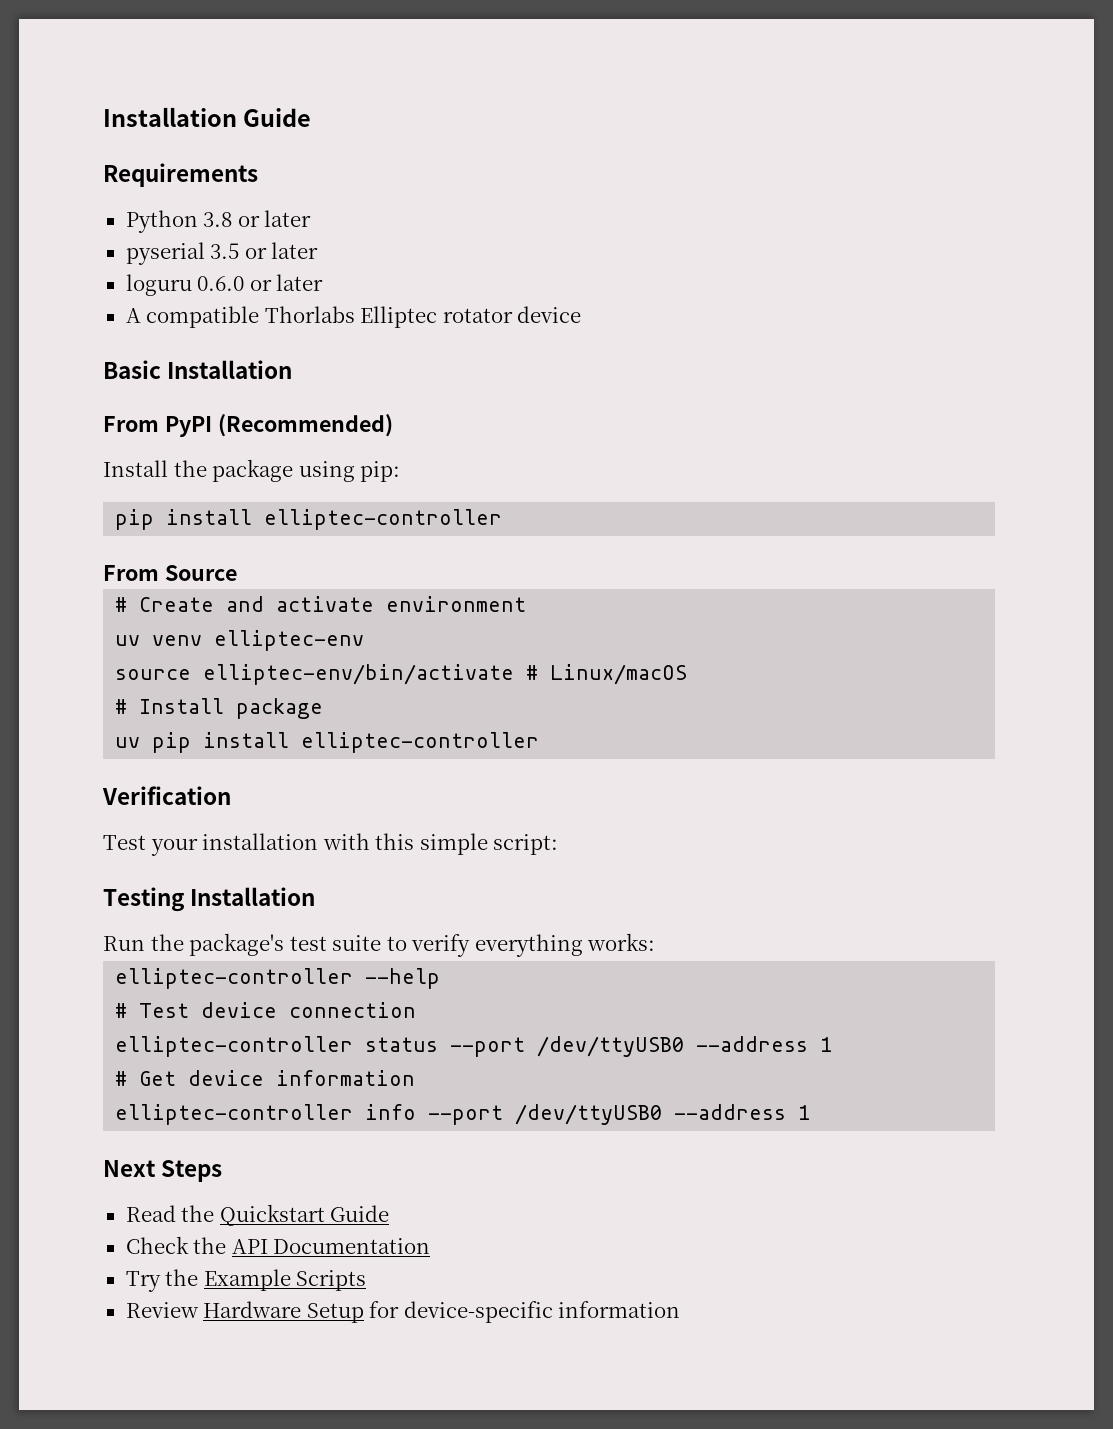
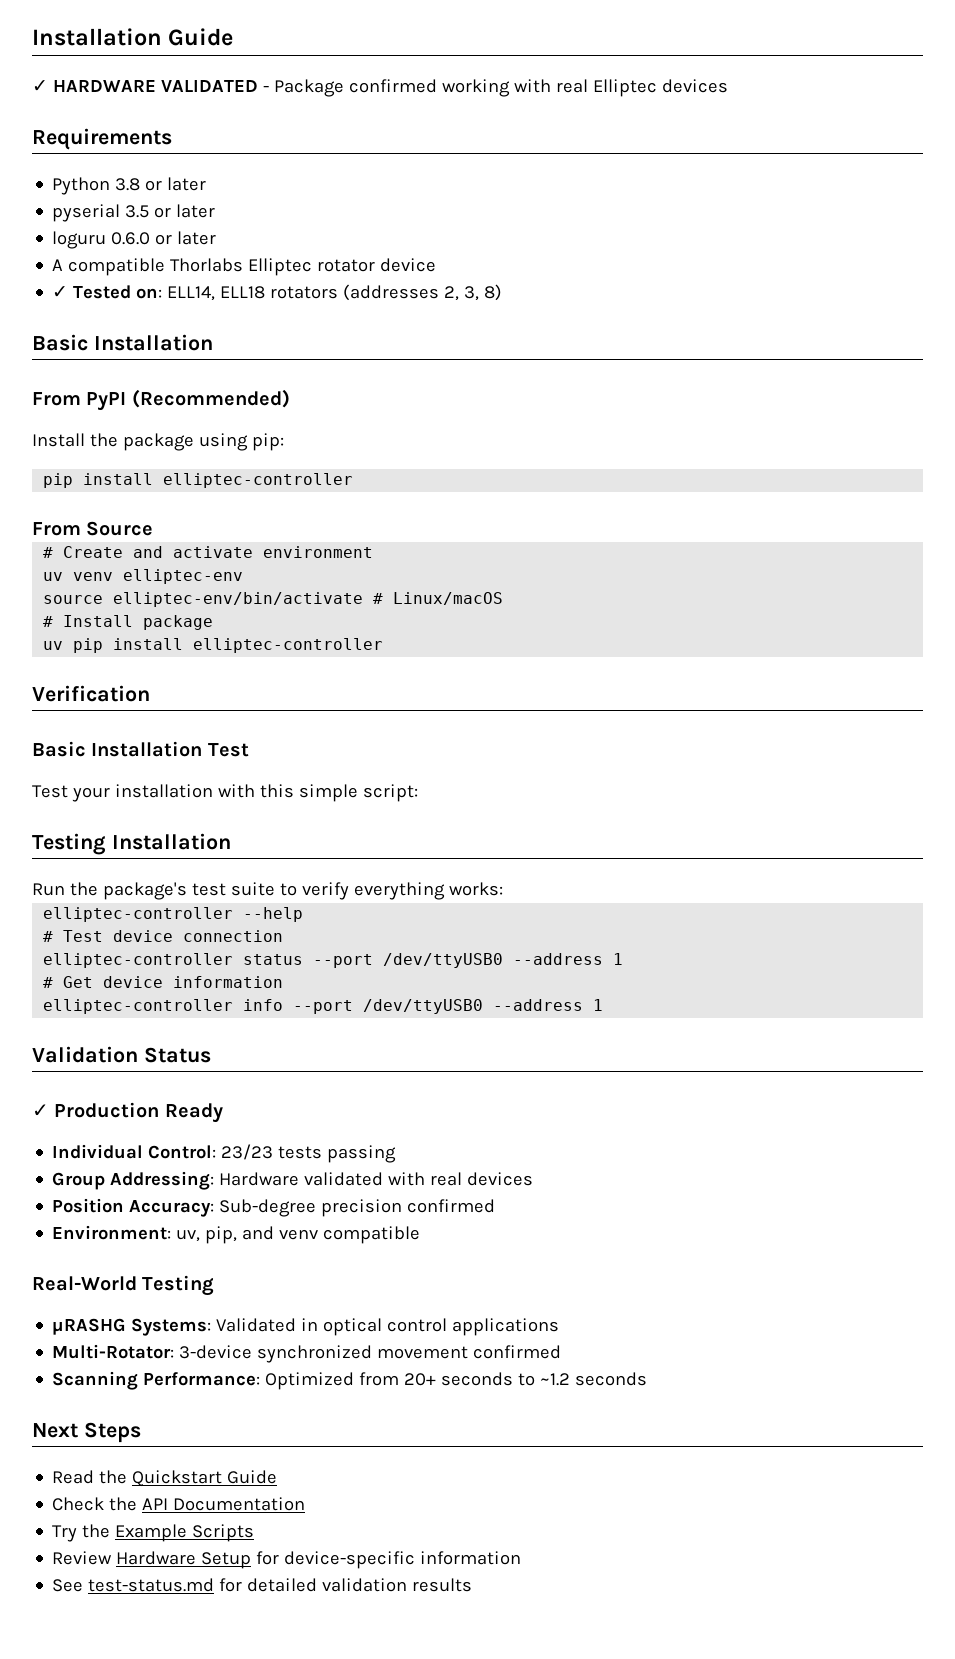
(312, 117) none -> [32,79,728,97] // ✓ HARDWARE VALIDATED - Package confirmed working with real Elliptec devices
(582, 314) none -> [52,284,503,301] // ✓ Tested on: ELL14, ELL18 rotators (addresses 2, 3, 8)
(231, 795) none -> [32,741,249,757] // Basic Installation Test
(811, 1112) none -> [32,1046,211,1063] [32,1102,223,1123] [52,1144,397,1163] [52,1171,534,1190] [52,1198,496,1217] [52,1225,421,1244] [32,1275,215,1296] [52,1318,560,1336] [52,1344,562,1363] [52,1371,648,1390] // Validation Status // ✓ Production Ready // Individual Control: 23/23 tests passing // Group Addressing: Hardware validated with real devices // Position Accuracy: Sub-degree precision confirmed // Environment: uv, pip, and venv compatible // Real-World Testing // μRASHG Systems: Validated in optical control applications // Multi-Rotator: 3-device synchronized movement confirmed // Scanning Performance: Optimized from 20+ seconds to ~1.2 seconds
(681, 1309) none -> [52,1578,473,1592] // See test-status.md for detailed validation results

